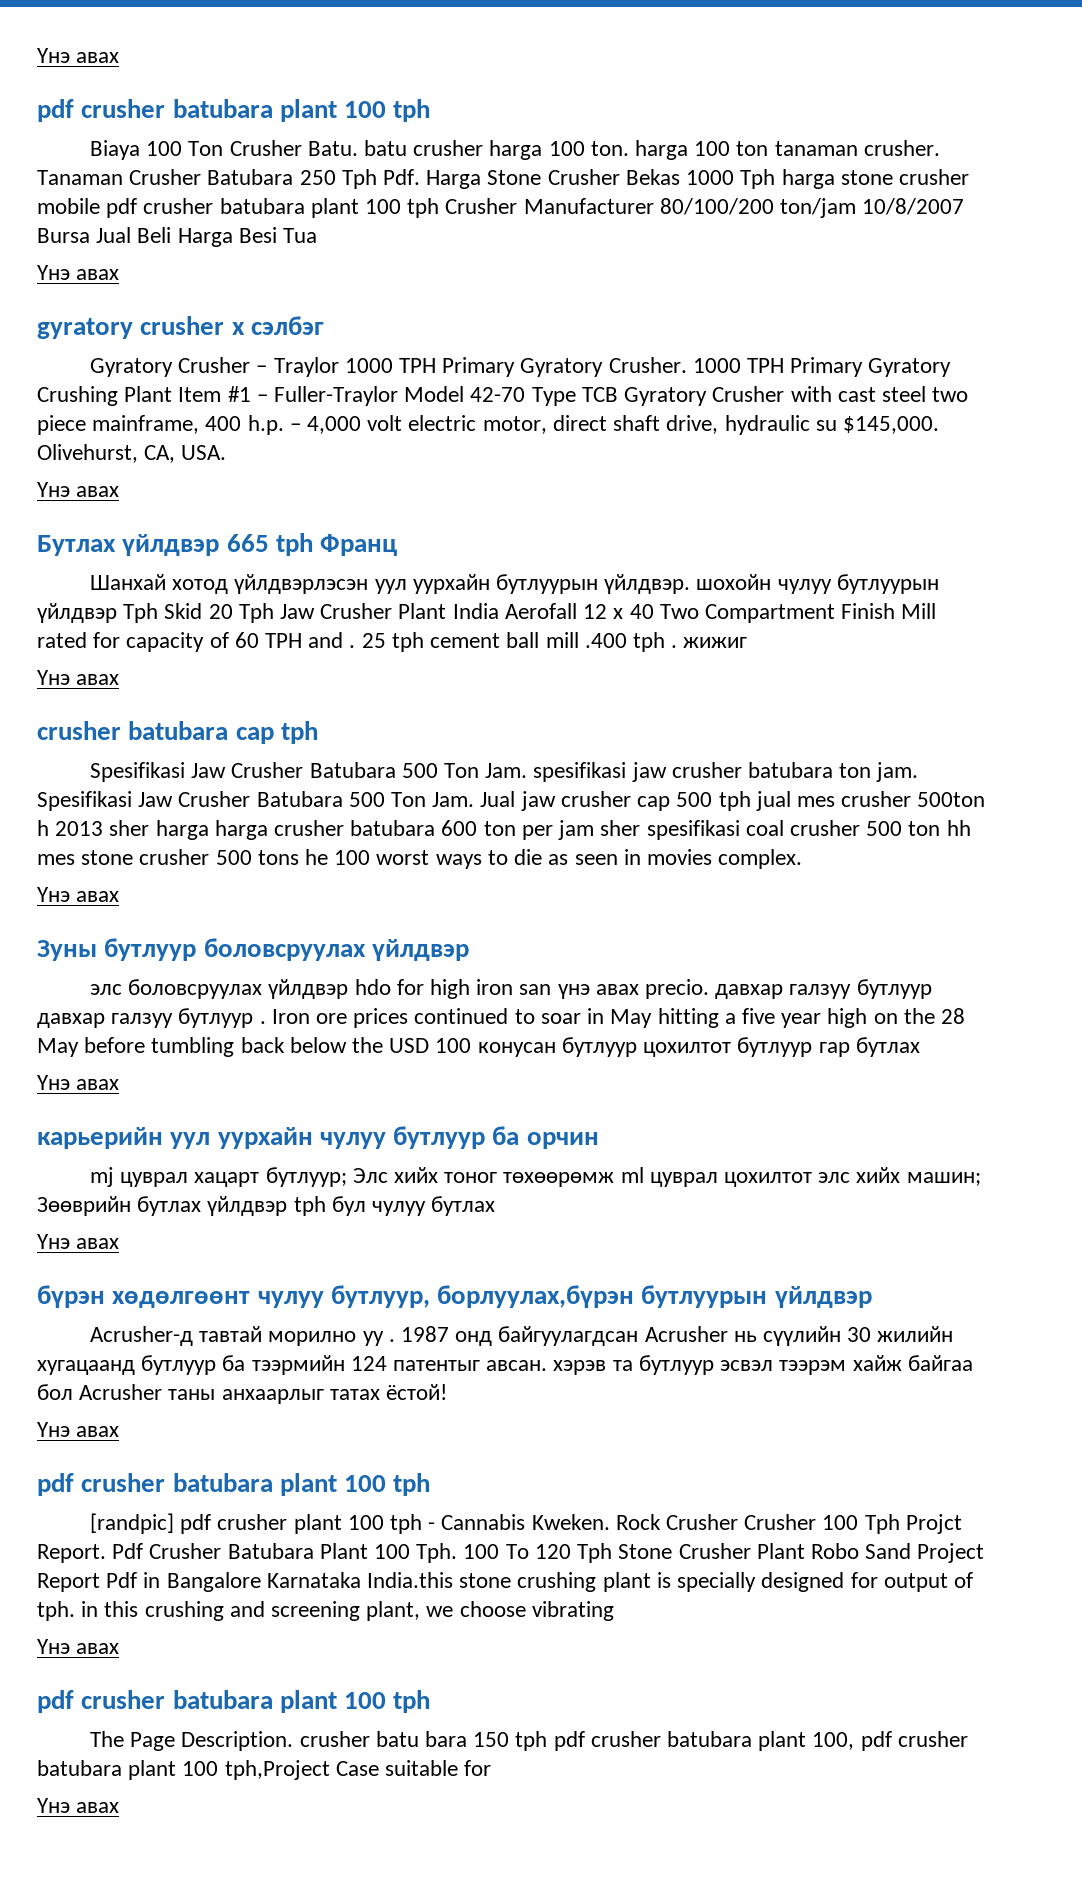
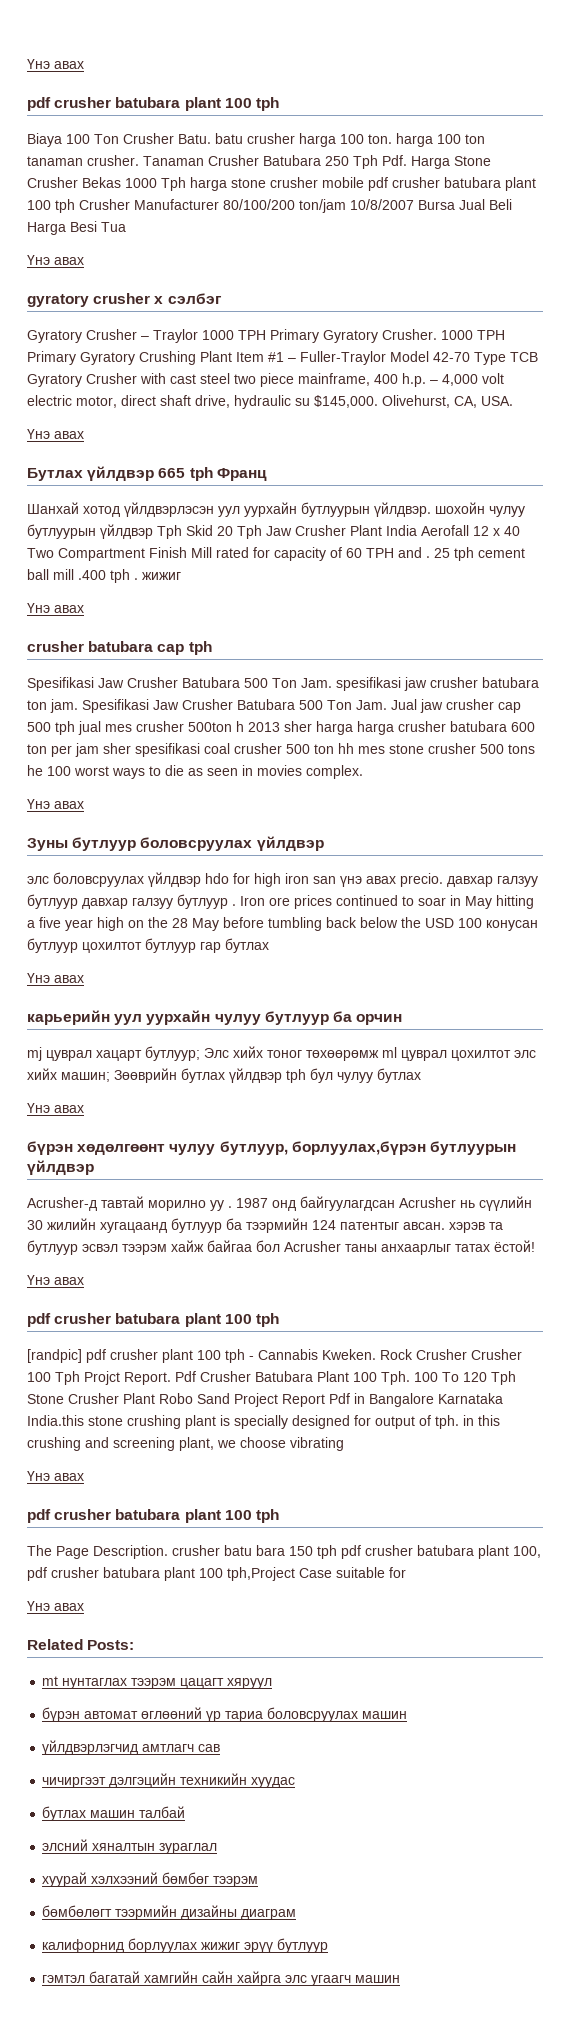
(120, 1807) none -> [27,1639,135,1650] [42,1676,273,1689] [42,1707,408,1722] [42,1740,221,1755] [42,1773,296,1788] [42,1806,186,1821] [42,1839,218,1854] [42,1872,259,1887] [42,1905,297,1920] [42,1938,329,1953] [42,1971,401,1986] // Related Posts: // mt нунтаглах тээрэм цацагт хяруул // бүрэн автомат өглөөний үр тариа боловсруулах машин // үйлдвэрлэгчид амтлагч сав // чичиргээт дэлгэцийн техникийн хуудас // бутлах машин талбай // элсний хяналтын зураглал // хуурай хэлхээний бөмбөг тээрэм // бөмбөлөгт тээрмийн дизайны диаграм // калифорнид борлуулах жижиг эрүү бутлуур // гэмтэл багатай хамгийн сайн хайрга элс угаагч машин

